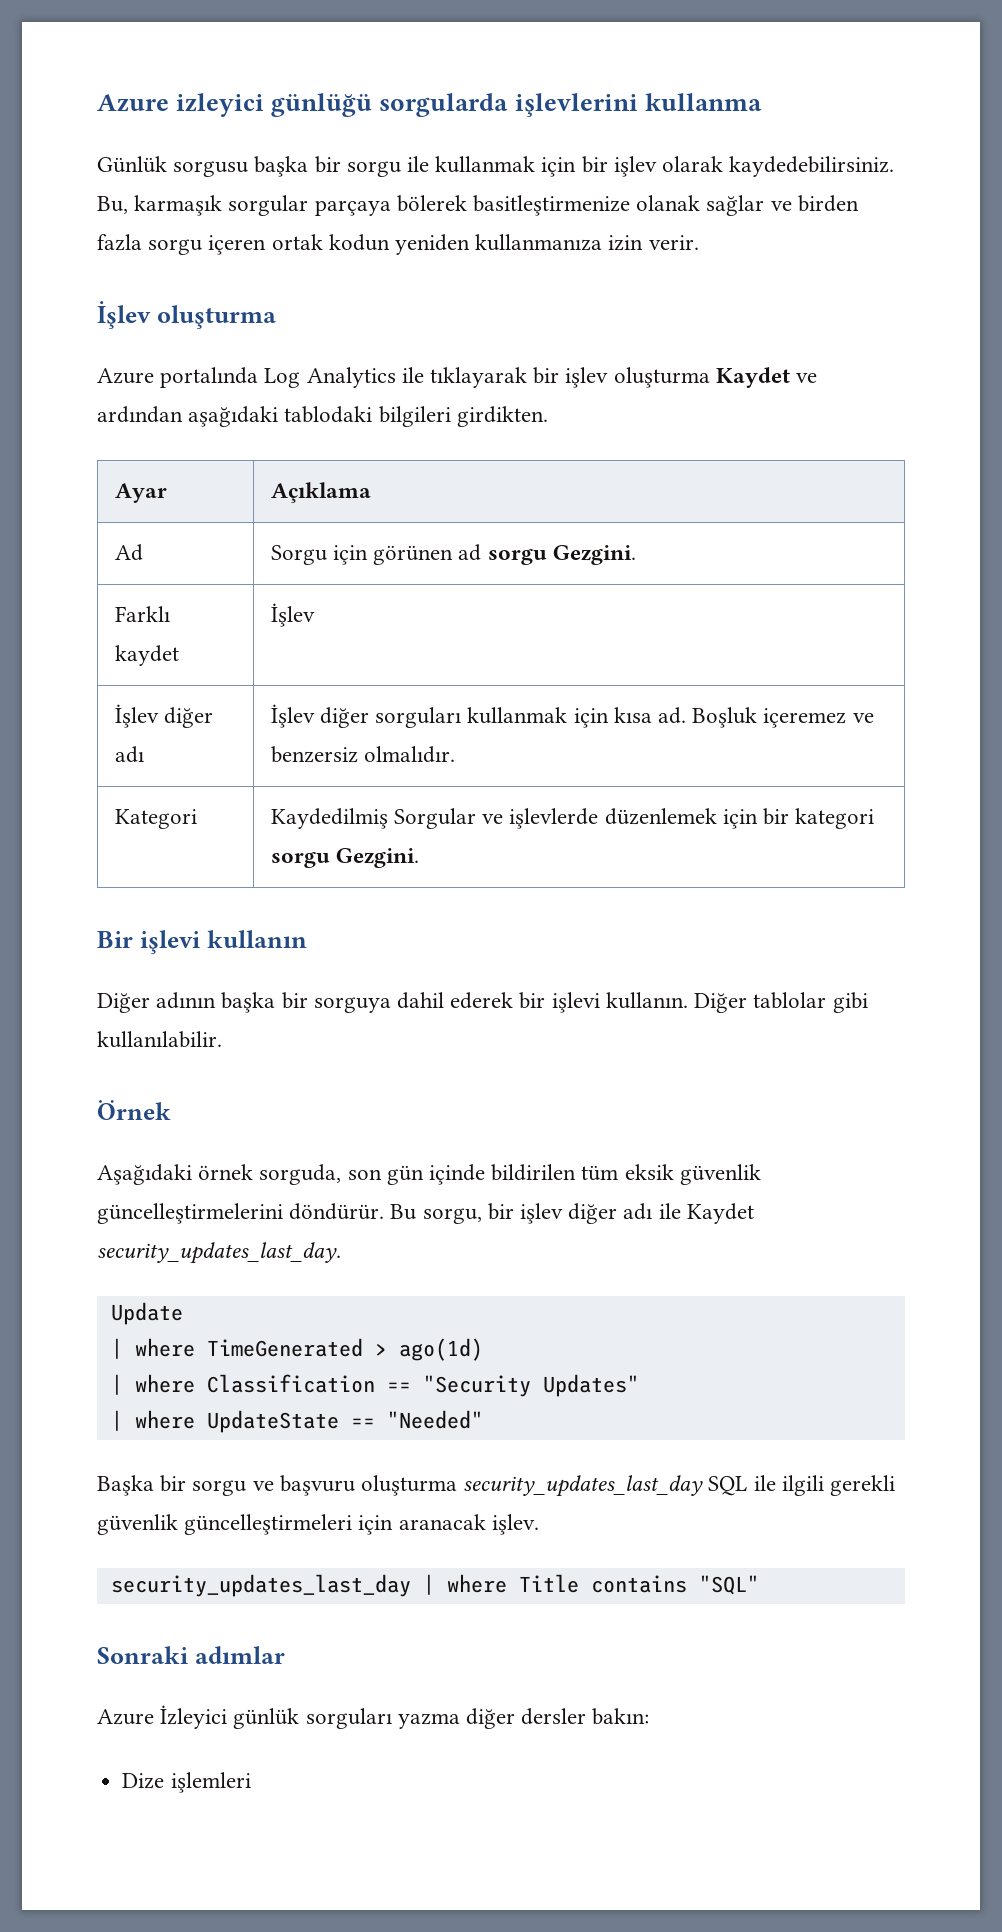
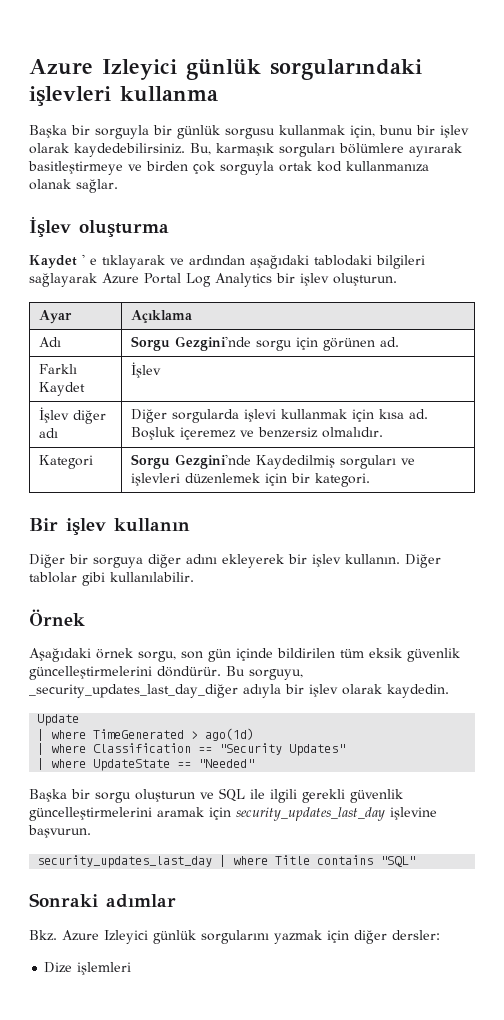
[97,93,762,117] [97,156,577,177] Azure izleyici günlüğü sorgularda işlevlerini kullanma // Günlük sorgusu başka bir sorgu ile kullanmak için -> [29,59,422,80] [29,86,218,106] [29,125,413,139] Azure Izleyici günlük sorgularındaki işlevleri kullanma // Başka bir sorguyla bir günlük sorgusu kullanmak için, bunu
[228,195,859,216] [97,234,699,255] [97,301,276,329] [97,367,790,388] sorgular parçaya bölerek basitleştirmenize olanak sağlar ve birden fazla sorgu içeren ortak kodun yeniden kullanmanıza izin verir. // İşlev oluşturma // Azure portalında Log Analytics ile tıklayarak bir işlev oluşturma Kaydet -> [279,143,462,157] [28,161,429,175] [29,179,118,193] [29,216,169,237] [29,254,165,269] sorguları bölümlere ayırarak basitleştirmeye ve birden çok sorguyla ortak kod kullanmanıza olanak sağlar. // İşlev oluşturma // Kaydet ' e tıklayarak
[456,406,548,427] girdikten. -> [29,273,397,287] sağlayarak Azure Portal Log Analytics bir işlev oluşturun.
[114,544,143,561] [270,544,636,565] Ad | Sorgu için görünen ad sorgu Gezgini. -> [38,337,61,347] [130,336,399,351] Adı | Sorgu Gezgini'nde sorgu için görünen ad.
[114,645,179,666] kaydet -> [38,382,85,396] Kaydet
[270,704,462,728] İşlev diğer sorguları -> [130,409,276,423] Diğer sorgularda işlevi
[270,808,875,829] [270,848,419,868] Kaydedilmiş Sorgular ve işlevlerde düzenlemek için bir kategori sorgu Gezgini. -> [130,454,415,469] [130,473,370,487] Sorgu Gezgini'nde Kaydedilmiş sorguları ve işlevleri düzenlemek için bir kategori.
[139,930,200,954] işlevi -> [66,518,106,535] işlev
[156,992,600,1013] adının başka bir sorguya dahil ederek bir işlevi -> [69,554,341,568] bir sorguya diğer adını ekleyerek bir işlev
[259,1164,342,1185] sorguda, -> [138,651,176,662] sorgu,
[422,1203,754,1224] [97,1242,341,1264] sorgu, bir işlev diğer adı ile Kaydet security_updates_last_day. -> [249,669,303,680] [29,684,449,698] sorguyu, _security_updates_last_day_diğer adıyla bir işlev olarak kaydedin.
[252,1475,704,1497] ve başvuru oluşturma security_updates_last_day -> [135,789,214,802] oluşturun ve
[184,1514,539,1535] güncelleştirmeleri için aranacak işlev. -> [29,807,437,821] [28,825,91,838] güncelleştirmelerini aramak için security_updates_last_day işlevine başvurun.
[97,1705,650,1729] Azure İzleyici günlük sorguları yazma diğer dersler bakın: -> [29,930,440,944] Bkz. Azure Izleyici günlük sorgularını yazmak için diğer dersler:

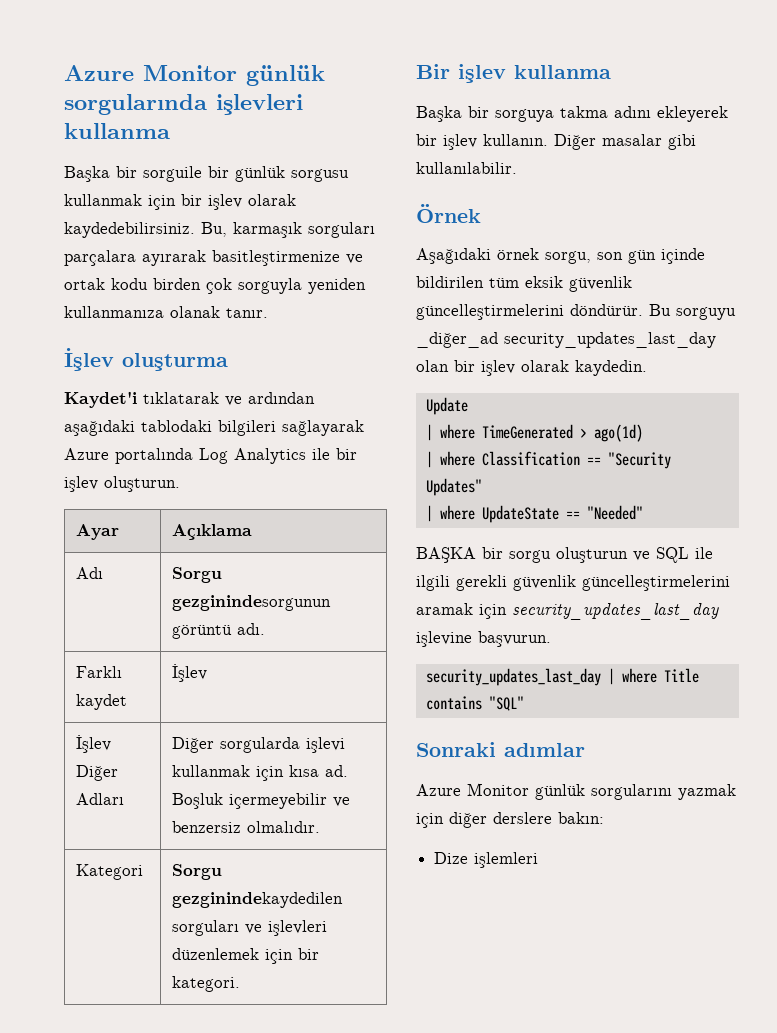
[29,59,422,80] Azure Izleyici günlük sorgularındaki -> [64,65,325,86] [64,94,207,115] Azure Monitor günlük sorgularında
[95,125,149,139] sorguyla -> [143,166,202,182] sorguile
[350,125,413,138] için, bunu -> [148,195,176,210] için
[339,143,462,157] [28,161,142,175] bölümlere ayırarak basitleştirmeye ve -> [64,250,363,266] [64,278,148,290] parçalara ayırarak basitleştirmenize ve ortak kodu
[279,161,342,172] ortak kod -> [308,278,366,294] yeniden
[76,179,118,193] sağlar. -> [226,308,268,318] tanır.
[29,254,165,269] Kaydet ' e tıklayarak -> [64,391,219,408] Kaydet'i tıklatarak
[144,273,181,284] Portal -> [115,448,193,464] portalında
(272, 280) none -> [312,448,330,460] ile
[174,336,399,351] Gezgini'nde sorgu için görünen ad. -> [172,595,332,611] [172,623,266,639] gezginindesorgunun görüntü adı.
[38,382,85,396] Kaydet -> [76,694,128,710] kaydet
[72,410,106,424] [38,428,58,438] diğer adı -> [76,765,119,781] [76,793,125,805] Diğer Adları
[179,427,236,440] içeremez -> [229,793,328,809] içermeyebilir
[174,454,335,469] Gezgini'nde Kaydedilmiş -> [172,892,344,908] gezginindekaydedilen
[114,518,190,532] [29,554,65,568] kullanın // Diğer -> [514,65,611,79] [416,106,462,122] kullanma // Başka
[148,554,181,568] diğer -> [560,106,608,118] takma
[29,572,77,583] tablolar -> [602,134,662,146] masalar
[249,669,303,680] [29,684,281,698] sorguyu, _security_updates_last_day_diğer adıyla -> [676,307,736,320] [416,332,716,348] [416,360,449,372] sorguyu _diğer_ad security_updates_last_day olan
[29,789,67,802] Başka -> [416,547,476,563] BAŞKA
[29,930,148,944] Bkz. Azure Izleyici -> [416,783,529,796] Azure Monitor
[392,930,440,940] dersler: -> [493,812,604,824] derslere bakın:

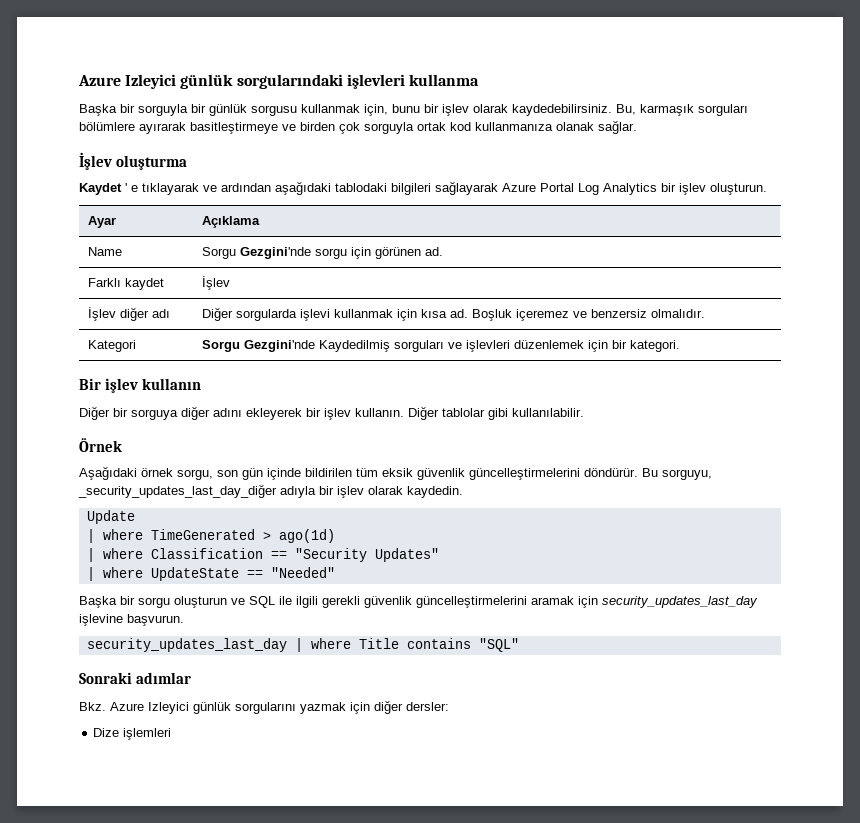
[64,65,325,86] [64,94,207,115] Azure Monitor günlük sorgularında -> [78,74,343,89] Azure Izleyici günlük sorgularındaki
[143,166,202,182] sorguile -> [138,104,188,116] sorguyla
[148,195,176,210] için -> [364,104,420,116] için, bunu
[64,250,363,266] [64,278,148,290] parçalara ayırarak basitleştirmenize ve ortak kodu -> [79,122,296,134] bölümlere ayırarak basitleştirmeye ve
[308,278,366,294] yeniden -> [417,122,471,131] ortak kod
[226,308,268,318] tanır. -> [598,120,637,134] sağlar.
[64,391,219,408] Kaydet'i tıklatarak -> [79,183,199,195] Kaydet ' e tıklayarak
[115,448,193,464] portalında -> [540,183,574,192] Portal
[312,448,330,460] ile -> (657, 189) none
[76,567,104,579] [172,567,223,583] [172,595,332,611] [172,623,266,639] Adı | Sorgu gezginindesorgunun görüntü adı. -> [88,247,123,256] [202,247,444,259] Name | Sorgu Gezgini'nde sorgu için görünen ad.
[76,765,119,781] [76,793,125,805] Diğer Adları -> [120,307,171,321] diğer adı
[229,793,328,809] içermeyebilir -> [516,309,570,321] içeremez
[172,892,344,908] gezginindekaydedilen -> [244,340,391,352] Gezgini'nde Kaydedilmiş
[514,65,611,79] [416,106,462,122] kullanma // Başka -> [141,378,201,390] [79,406,110,420] kullanın // Diğer
[560,106,608,118] takma -> [181,406,210,420] diğer
[602,134,662,146] masalar -> [442,408,485,417] tablolar
[676,307,736,320] [416,332,716,348] [416,360,449,372] sorguyu _diğer_ad security_updates_last_day olan -> [662,469,712,480] [78,484,316,498] sorguyu, _security_updates_last_day_diğer adıyla
[416,547,476,563] BAŞKA -> [79,596,117,608] Başka
[416,783,529,796] Azure Monitor -> [79,702,189,714] Bkz. Azure Izleyici
[493,812,604,824] derslere bakın: -> [406,702,449,711] dersler:

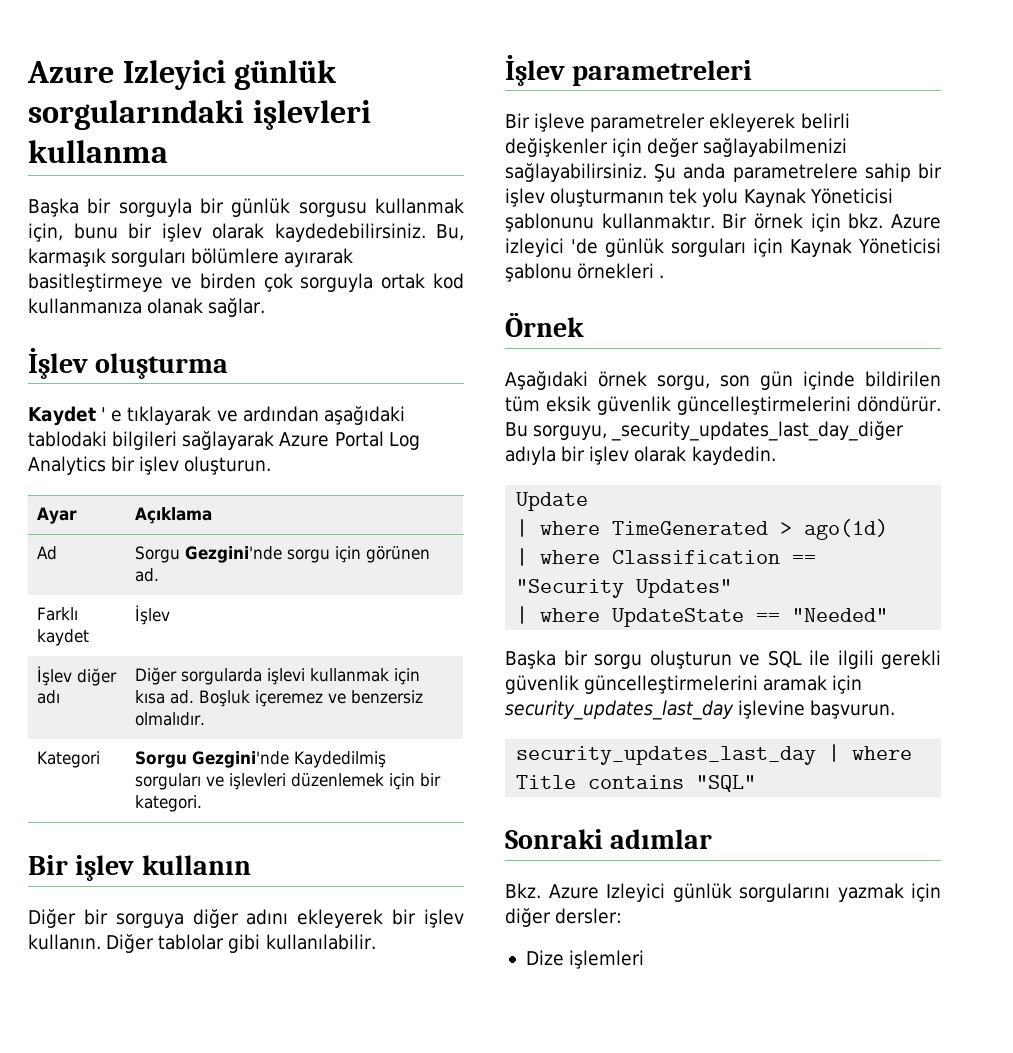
[88,247,123,256] Name -> [37,546,58,560] Ad
(584, 412) none -> [505,55,753,86] [505,113,850,132] [505,138,848,157] [505,163,942,182] [505,188,893,207] [505,213,941,232] [505,238,942,257] [505,263,665,282] // İşlev parametreleri // Bir işleve parametreler ekleyerek belirli değişkenler için değer sağlayabilmenizi sağlayabilirsiniz. Şu anda parametrelere sahip bir işlev oluşturmanın tek yolu Kaynak Yöneticisi şablonunu kullanmaktır. Bir örnek için bkz. Azure izleyici 'de günlük sorguları için Kaynak Yöneticisi şablonu örnekleri .

